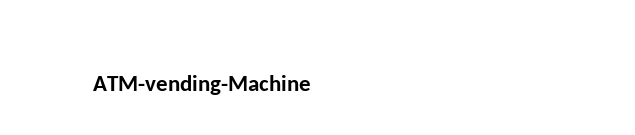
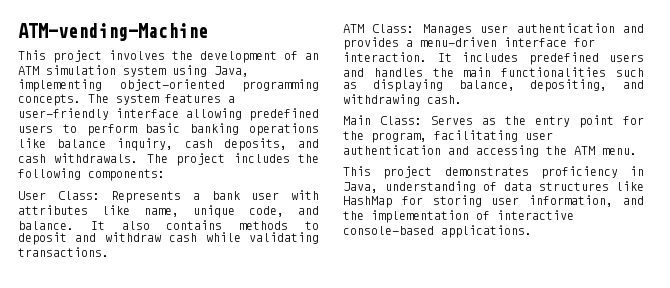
(311, 85) none -> [18,50,319,63] [18,65,249,77] [18,79,319,92] [18,94,235,106] [18,108,319,121] [18,123,319,136] [18,138,319,151] [18,153,319,166] [18,168,165,181] [18,190,319,203] [18,205,319,218] [18,220,320,230] [18,232,319,245] [18,247,109,257] [343,23,644,35] [343,37,595,50] [343,52,644,65] [343,67,644,77] [343,79,644,92] [343,94,462,106] [343,115,644,128] [343,130,553,143] [343,145,637,157] [343,166,644,179] [343,181,644,193] [343,195,644,208] [343,210,574,223] [343,225,532,238] // This project involves the development of an ATM simulation system using Java, implementing object-oriented programming concepts. The system features a user-friendly interface allowing predefined users to perform basic banking operations like balance inquiry, cash deposits, and cash withdrawals. The project includes the following components: // User Class: Represents a bank user with attributes like name, unique code, and balance. It also contains methods to deposit and withdraw cash while validating transactions. // ATM Class: Manages user authentication and provides a menu-driven interface for interaction. It includes predefined users and handles the main functionalities such as displaying balance, depositing, and withdrawing cash. // Main Class: Serves as the entry point for the program, facilitating user authentication and accessing the ATM menu. // This project demonstrates proficiency in Java, understanding of data structures like HashMap for storing user information, and the implementation of interactive console-based applications.

